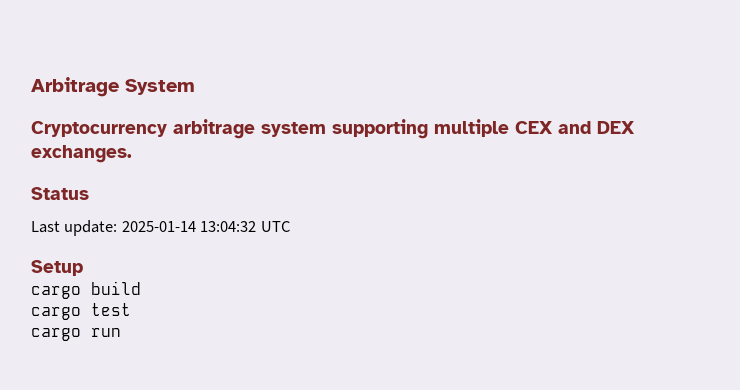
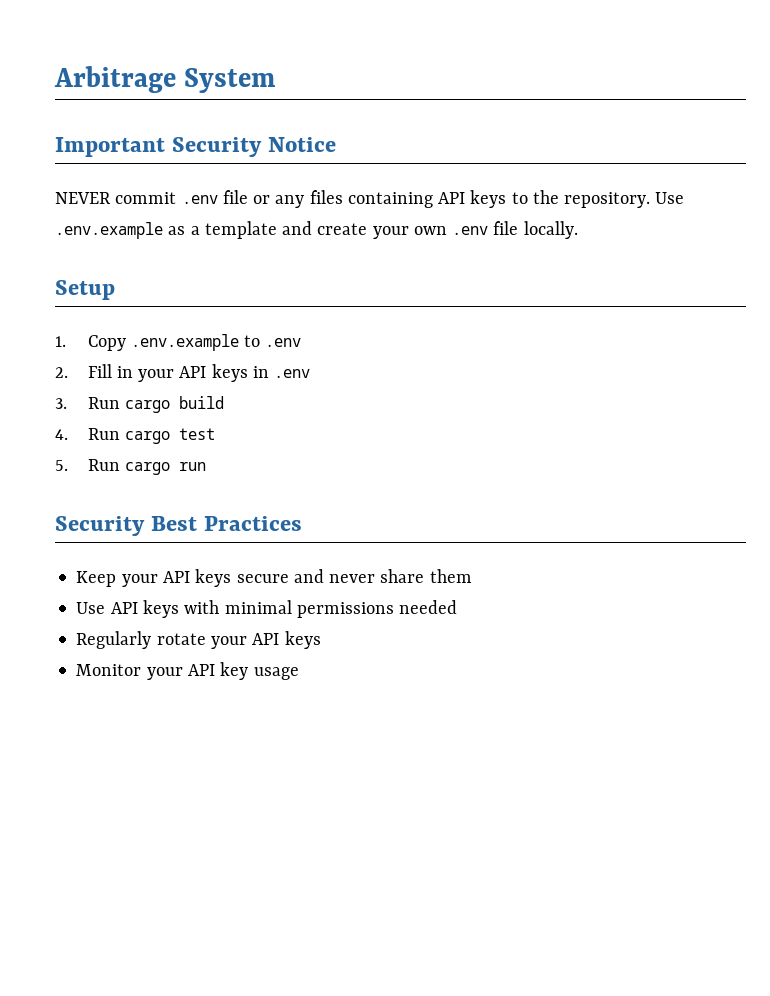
[31,119,635,139] [31,145,132,163] [31,187,89,200] [31,220,290,236] [31,260,83,276] Cryptocurrency arbitrage system supporting multiple CEX and DEX exchanges. // Status // Last update: 2025-01-14 13:04:32 UTC // Setup // -> [55,137,337,157] [55,190,685,208] [55,221,578,239] [55,280,115,300] [55,334,302,351] [55,364,311,382] [55,397,120,409] Important Security Notice // NEVER commit .env file or any files containing API keys to the repository. Use .env.example as a template and create your own .env file locally. // Setup // 1. Copy .env.example to .env // 2. Fill in your API keys in .env // 3. Run
(141, 288) none -> [55,428,120,440] 4. Run
(131, 309) none -> [55,459,120,471] 5. Run
(121, 332) none -> [55,516,303,536] [76,569,472,587] [76,600,458,618] [76,631,321,649] [76,662,299,680] // Security Best Practices // Keep your API keys secure and never share them // Use API keys with minimal permissions needed // Regularly rotate your API keys // Monitor your API key usage

